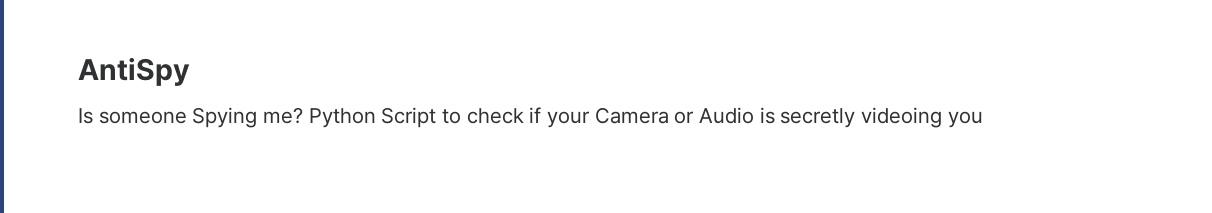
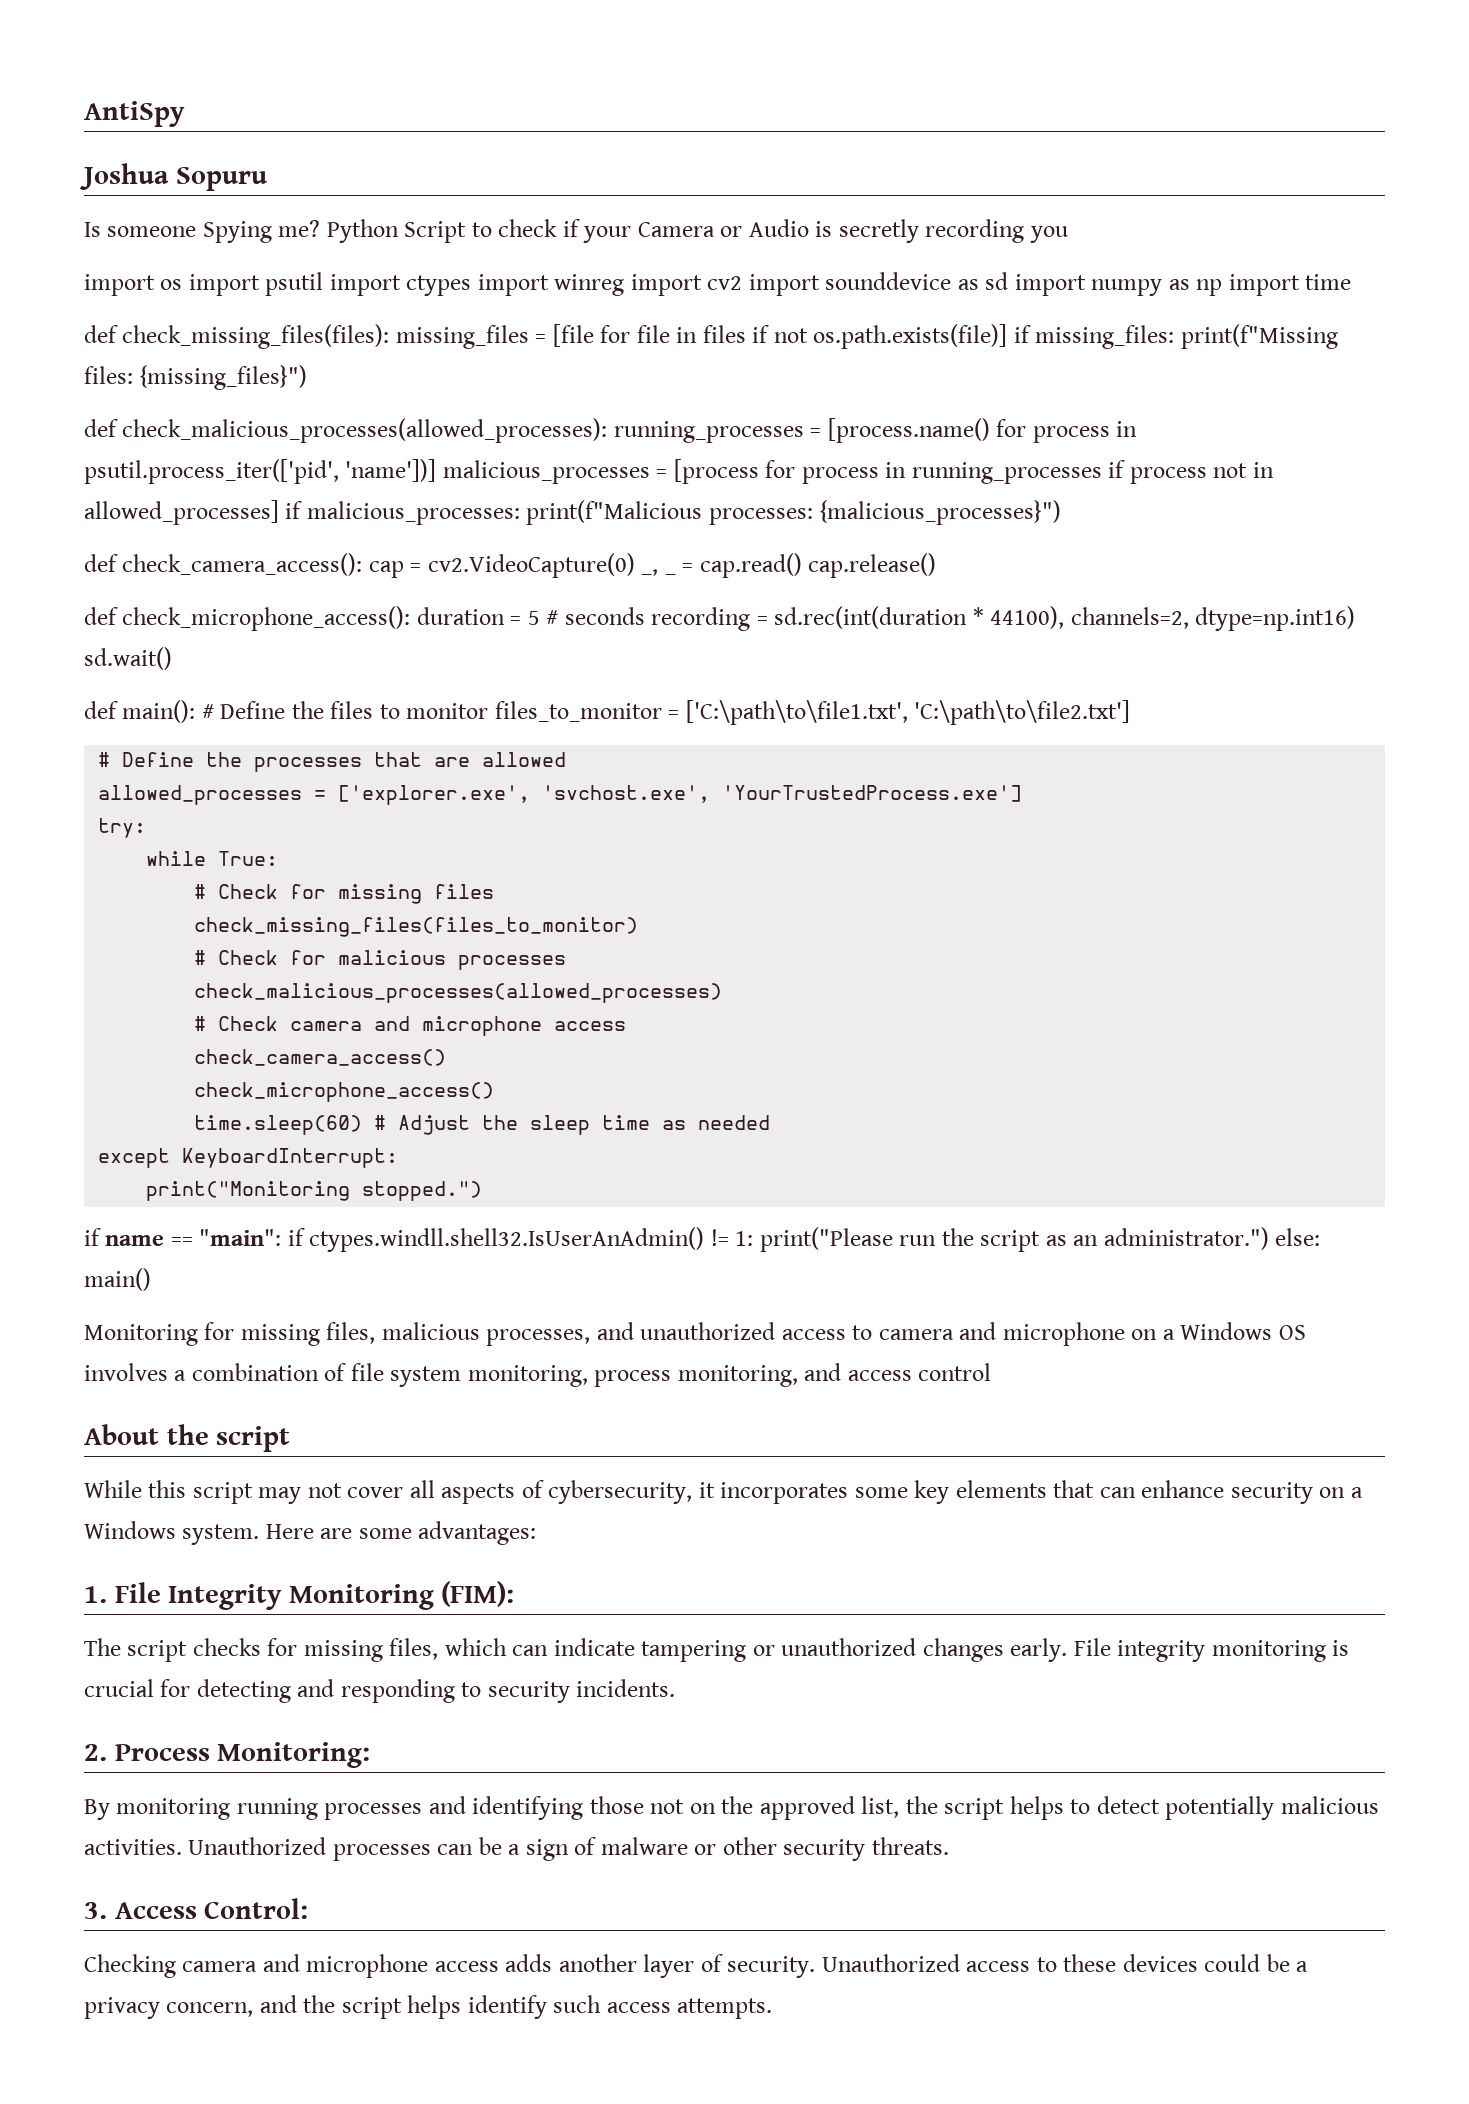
(190, 71) none -> [80,163,267,191] // Joshua Sopuru
[861,107,943,128] videoing -> [925,219,1025,243] recording
(983, 119) none -> [84,272,1352,296] [84,324,1338,349] [84,365,308,390] [84,418,1138,443] [84,459,1274,484] [84,500,1062,525] [84,553,676,578] [682,553,937,578] [84,606,1356,631] [84,647,172,670] [84,700,1131,725] [98,752,567,772] [98,785,1023,805] [98,818,147,838] [146,851,279,866] [194,884,495,904] [194,917,639,937] [194,950,567,970] [194,983,723,1003] [194,1016,627,1036] [194,1049,447,1066] [194,1082,495,1102] [194,1115,771,1135] [98,1148,399,1168] [146,1181,483,1201] [84,1227,1321,1252] [84,1268,151,1291] [84,1322,1306,1346] [84,1363,992,1387] [84,1424,291,1452] [84,1480,1363,1504] [84,1521,537,1545] [84,1581,515,1610] [84,1638,1350,1662] [84,1679,676,1703] [84,1742,371,1768] [84,1796,1379,1820] [84,1837,949,1861] [84,1898,309,1919] [84,1954,1309,1978] [84,1995,773,2019] // import os import psutil import ctypes import winreg import cv2 import sounddevice as sd import numpy as np import time // def check_missing_files(files): missing_files = [file for file in files if not os.path.exists(file)] if missing_files: print(f"Missing files: {missing_files}") // def check_malicious_processes(allowed_processes): running_processes = [process.name() for process in psutil.process_iter(['pid', 'name'])] malicious_processes = [process for process in running_processes if process not in allowed_processes] if malicious_processes: print(f"Malicious processes: {malicious_processes}") // def check_camera_access(): cap = cv2.VideoCapture(0) _, _ = cap.read() cap.release() // def check_microphone_access(): duration = 5 # seconds recording = sd.rec(int(duration * 44100), channels=2, dtype=np.int16) sd.wait() // def main(): # Define the files to monitor files_to_monitor = ['C:\path\to\file1.txt', 'C:\path\to\file2.txt'] // # Define the processes that are allowed // allowed_processes = ['explorer.exe', 'svchost.exe', 'YourTrustedProcess.exe'] // try: // while True: // # Check for missing files // check_missing_files(files_to_monitor) // # Check for malicious processes // check_malicious_processes(allowed_processes) // # Check camera and microphone access // check_camera_access() // check_microphone_access() // time.sleep(60) # Adjust the sleep time as needed // except KeyboardInterrupt: // print("Monitoring stopped.") // if name == "main": if ctypes.windll.shell32.IsUserAnAdmin() != 1: print("Please run the script as an administrator.") else: main() // Monitoring for missing files, malicious processes, and unauthorized access to camera and microphone on a Windows OS involves a combination of file system monitoring, process monitoring, and access control // About the script // While this script may not cover all aspects of cybersecurity, it incorporates some key elements that can enhance security on a Windows system. Here are some advantages: // 1. File Integrity Monitoring (FIM): // The script checks for missing files, which can indicate tampering or unauthorized changes early. File integrity monitoring is crucial for detecting and responding to security incidents. // 2. Process Monitoring: // By monitoring running processes and identifying those not on the approved list, the script helps to detect potentially malicious activities. Unauthorized processes can be a sign of malware or other security threats. // 3. Access Control: // Checking camera and microphone access adds another layer of security. Unauthorized access to these devices could be a privacy concern, and the script helps identify such access attempts.

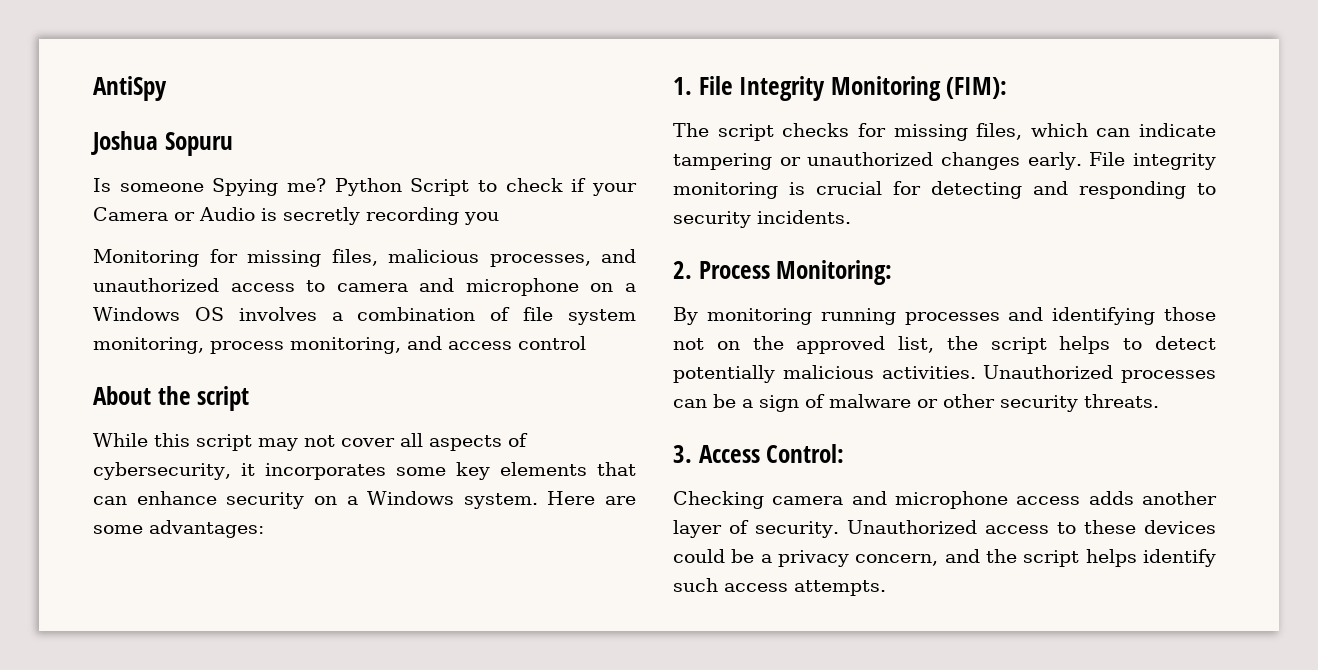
[84,272,1352,296] [84,324,1338,349] [84,365,308,390] [84,418,1138,443] [84,459,1274,484] [84,500,1062,525] [84,553,676,578] [682,553,937,578] [84,606,1356,631] [84,647,172,670] [84,700,1131,725] [98,752,567,772] [98,785,1023,805] [98,818,147,838] [146,851,279,866] [194,884,495,904] [194,917,639,937] [194,950,567,970] [194,983,723,1003] [194,1016,627,1036] [194,1049,447,1066] [194,1082,495,1102] [194,1115,771,1135] [98,1148,399,1168] [146,1181,483,1201] [84,1227,1321,1252] [84,1268,151,1291] // import os import psutil import ctypes import winreg import cv2 import sounddevice as sd import numpy as np import time // def check_missing_files(files): missing_files = [file for file in files if not os.path.exists(file)] if missing_files: print(f"Missing files: {missing_files}") // def check_malicious_processes(allowed_processes): running_processes = [process.name() for process in psutil.process_iter(['pid', 'name'])] malicious_processes = [process for process in running_processes if process not in allowed_processes] if malicious_processes: print(f"Malicious processes: {malicious_processes}") // def check_camera_access(): cap = cv2.VideoCapture(0) _, _ = cap.read() cap.release() // def check_microphone_access(): duration = 5 # seconds recording = sd.rec(int(duration * 44100), channels=2, dtype=np.int16) sd.wait() // def main(): # Define the files to monitor files_to_monitor = ['C:\path\to\file1.txt', 'C:\path\to\file2.txt'] // # Define the processes that are allowed // allowed_processes = ['explorer.exe', 'svchost.exe', 'YourTrustedProcess.exe'] // try: // while True: // # Check for missing files // check_missing_files(files_to_monitor) // # Check for malicious processes // check_malicious_processes(allowed_processes) // # Check camera and microphone access // check_camera_access() // check_microphone_access() // time.sleep(60) # Adjust the sleep time as needed // except KeyboardInterrupt: // print("Monitoring stopped.") // if name == "main": if ctypes.windll.shell32.IsUserAnAdmin() != 1: print("Please run the script as an administrator.") else: main() -> (499, 218) none

